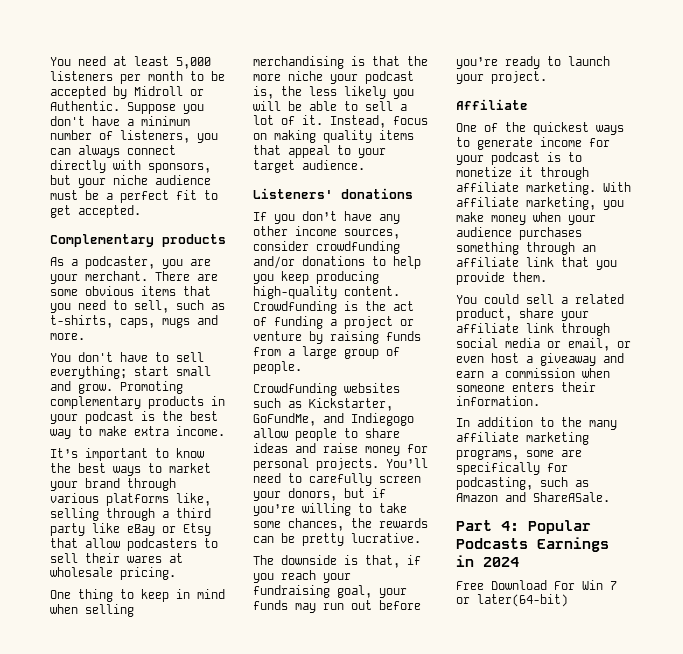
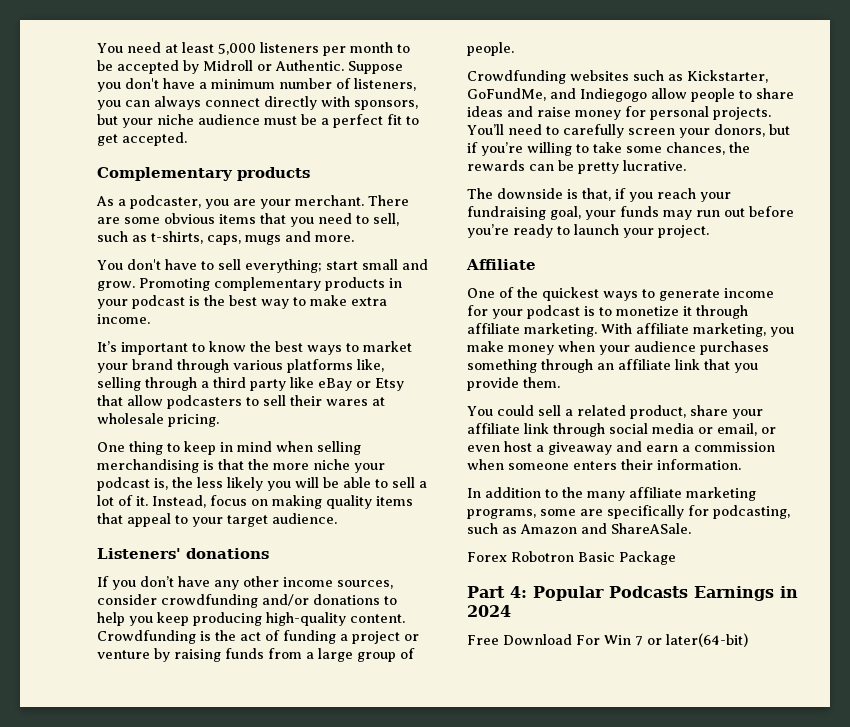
(610, 497) none -> [467,551,676,565] // Forex Robotron Basic Package

